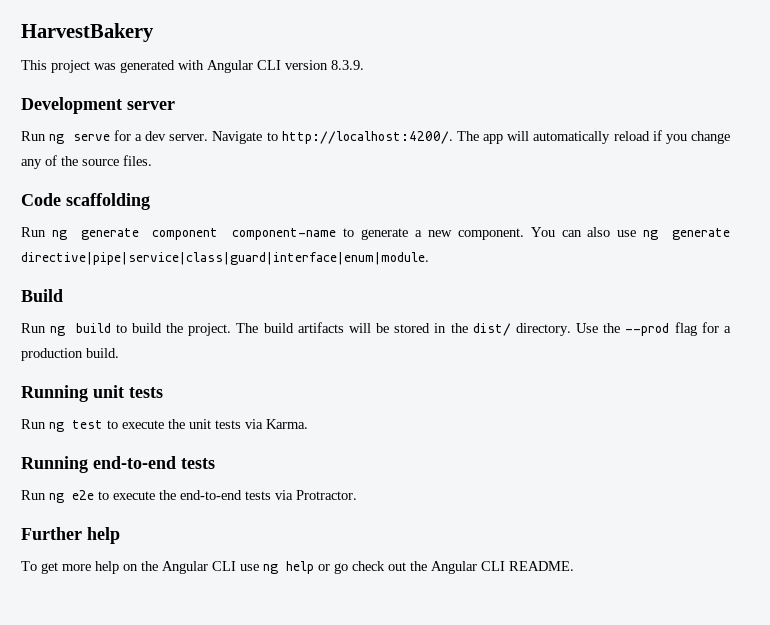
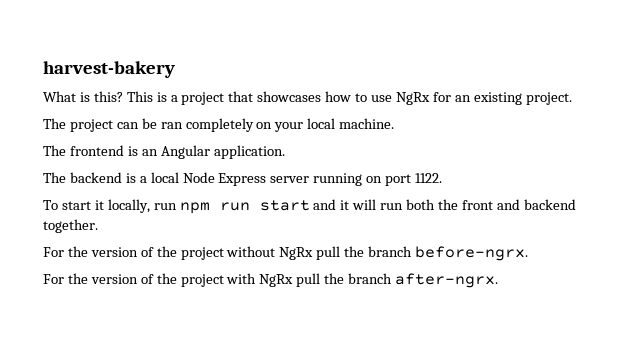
[21,23,154,42] [21,60,364,73] [21,97,175,114] [21,130,730,144] [21,155,152,169] [21,193,150,210] [21,227,731,240] [21,252,429,265] [21,289,63,302] [21,322,731,336] [21,348,119,361] [21,385,163,402] [21,419,308,432] [21,456,215,473] [21,490,357,503] [21,527,120,544] [21,561,574,574] HarvestBakery // This project was generated with Angular CLI version 8.3.9. // Development server // Run ng serve for a dev server. Navigate to http://localhost:4200/. The app will automatically reload if you change any of the source files. // Code scaffolding // Run ng generate component component-name to generate a new component. You can also use ng generate directive|pipe|service|class|guard|interface|enum|module. // Build // Run ng build to build the project. The build artifacts will be stored in the dist/ directory. Use the --prod flag for a production build. // Running unit tests // Run ng test to execute the unit tests via Karma. // Running end-to-end tests // Run ng e2e to execute the end-to-end tests via Protractor. // Further help // To get more help on the Angular CLI use ng help or go check out the Angular CLI README. -> [43,61,175,78] [43,91,572,105] [43,118,395,132] [43,145,285,159] [43,172,443,186] [43,199,576,214] [43,219,98,233] [43,246,529,261] [43,273,499,288] harvest-bakery // What is this? This is a project that showcases how to use NgRx for an existing project. // The project can be ran completely on your local machine. // The frontend is an Angular application. // The backend is a local Node Express server running on port 1122. // To start it locally, run npm run start and it will run both the front and backend together. // For the version of the project without NgRx pull the branch before-ngrx. // For the version of the project with NgRx pull the branch after-ngrx.

